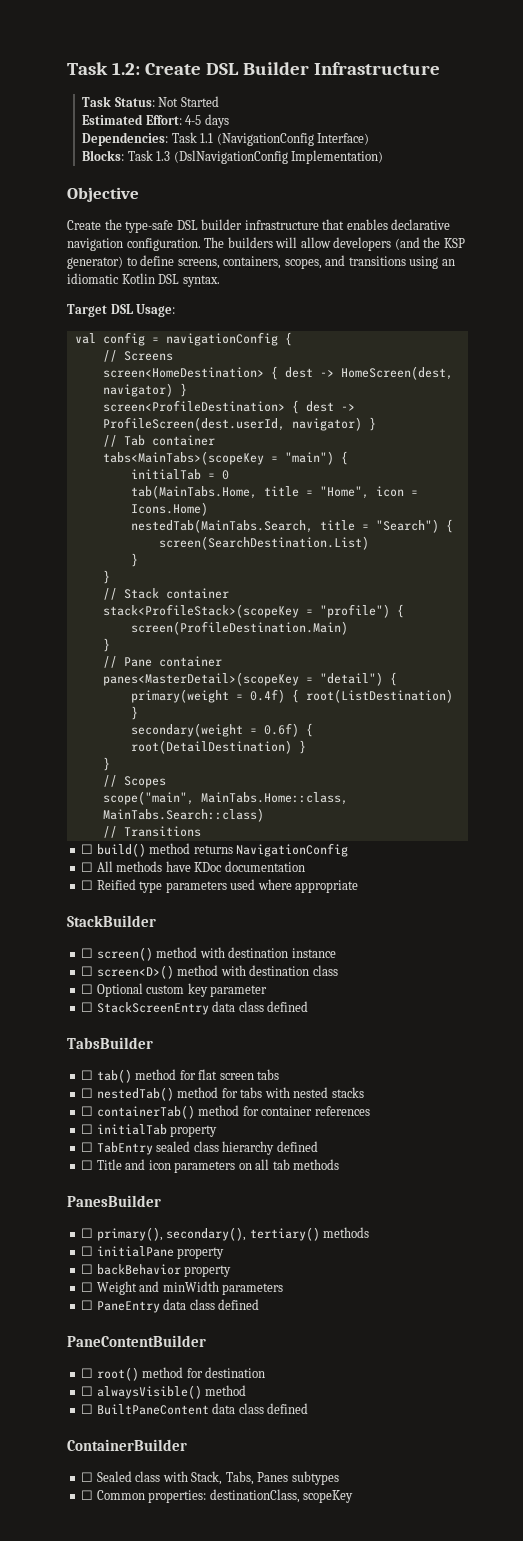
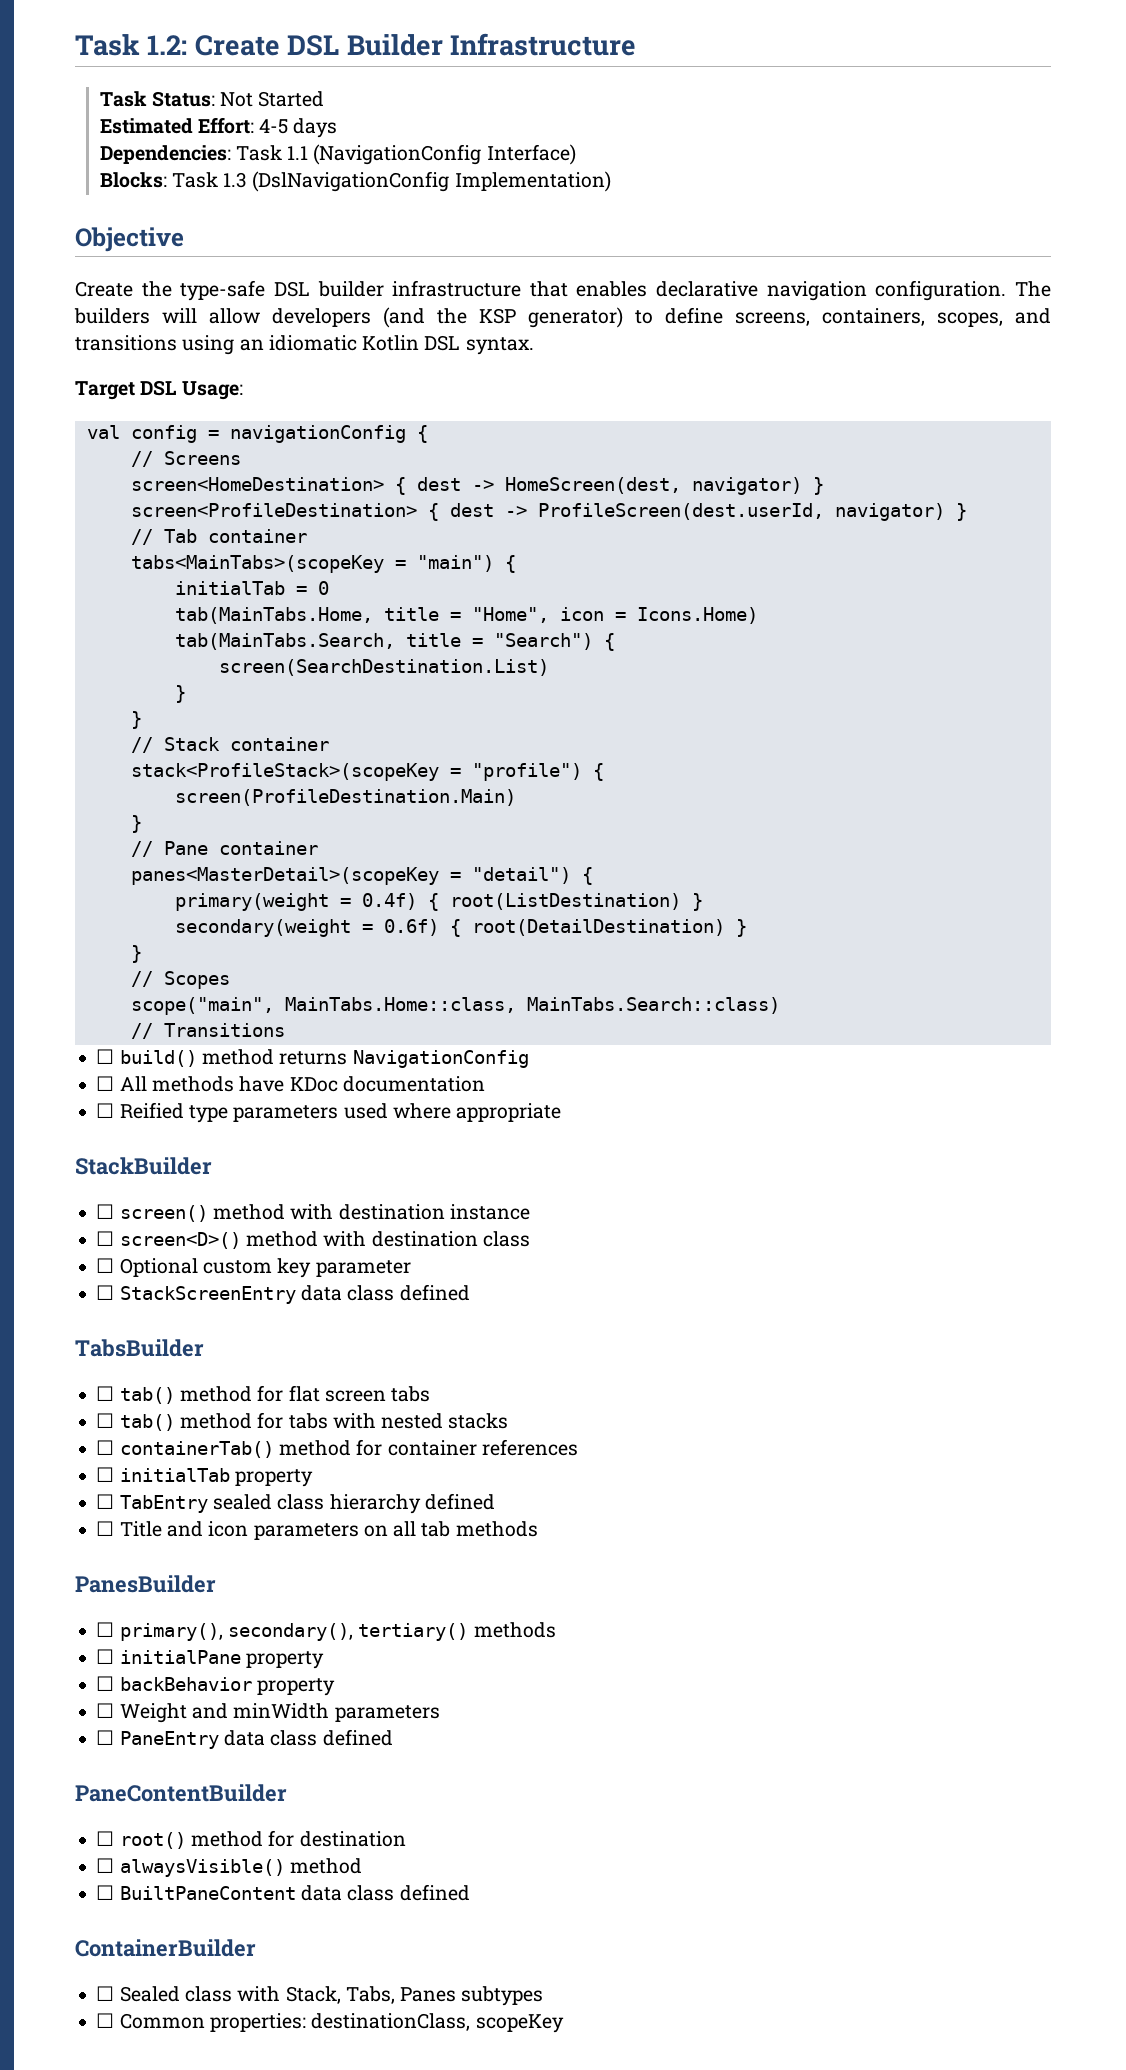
[130,519,313,533] nestedTab(MainTabs.Search, -> [174,633,395,650] tab(MainTabs.Search,
[96,1087,174,1101] nestedTab() -> [119,1414,175,1431] tab()

